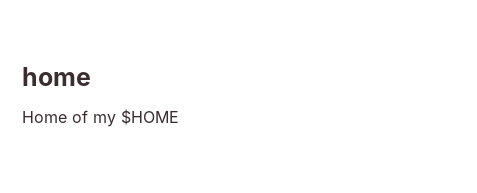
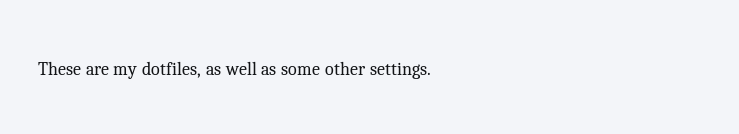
[22,67,91,86] [22,109,179,127] home // Home of my $HOME -> [38,61,431,79] These are my dotfiles, as well as some other settings.

